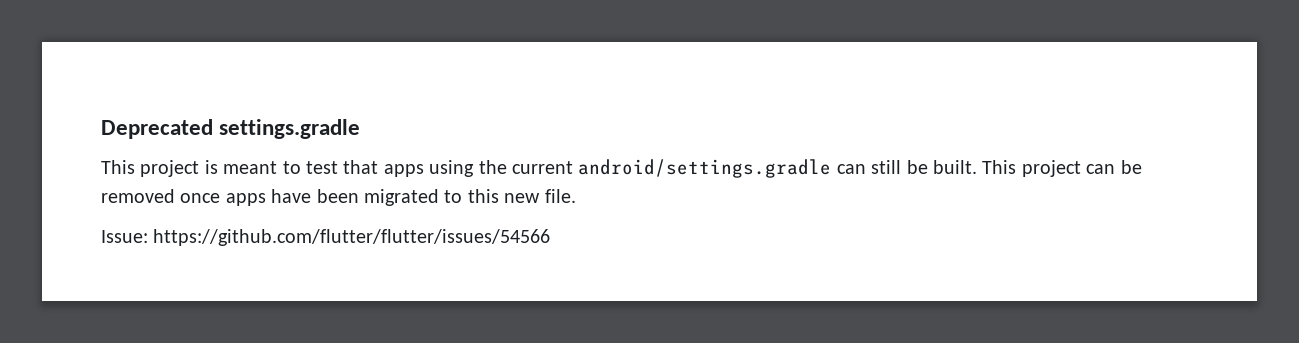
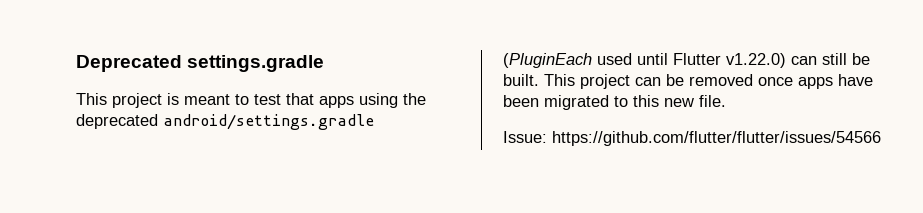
[511,159,832,178] current android/settings.gradle -> [76,114,374,130] [503,53,786,68] deprecated android/settings.gradle (PluginEach used until Flutter v1.22.0)

